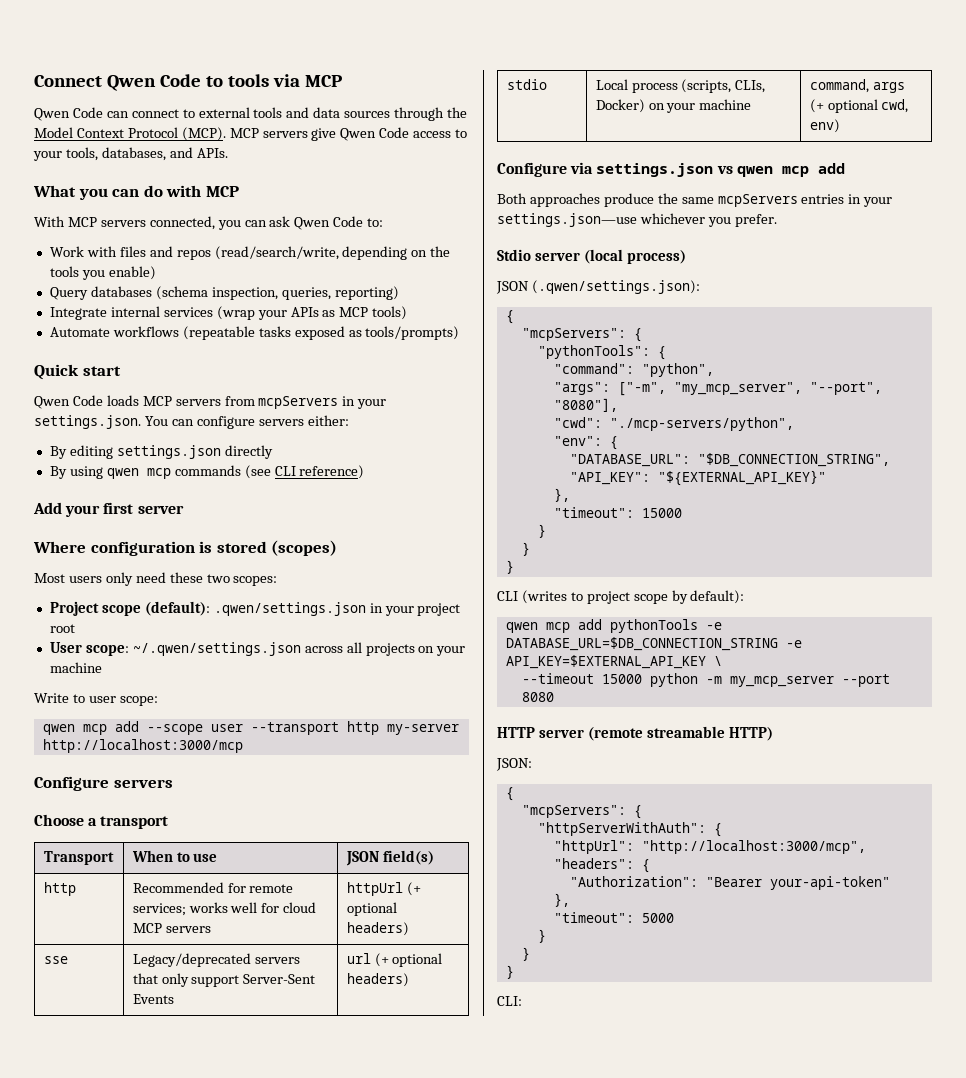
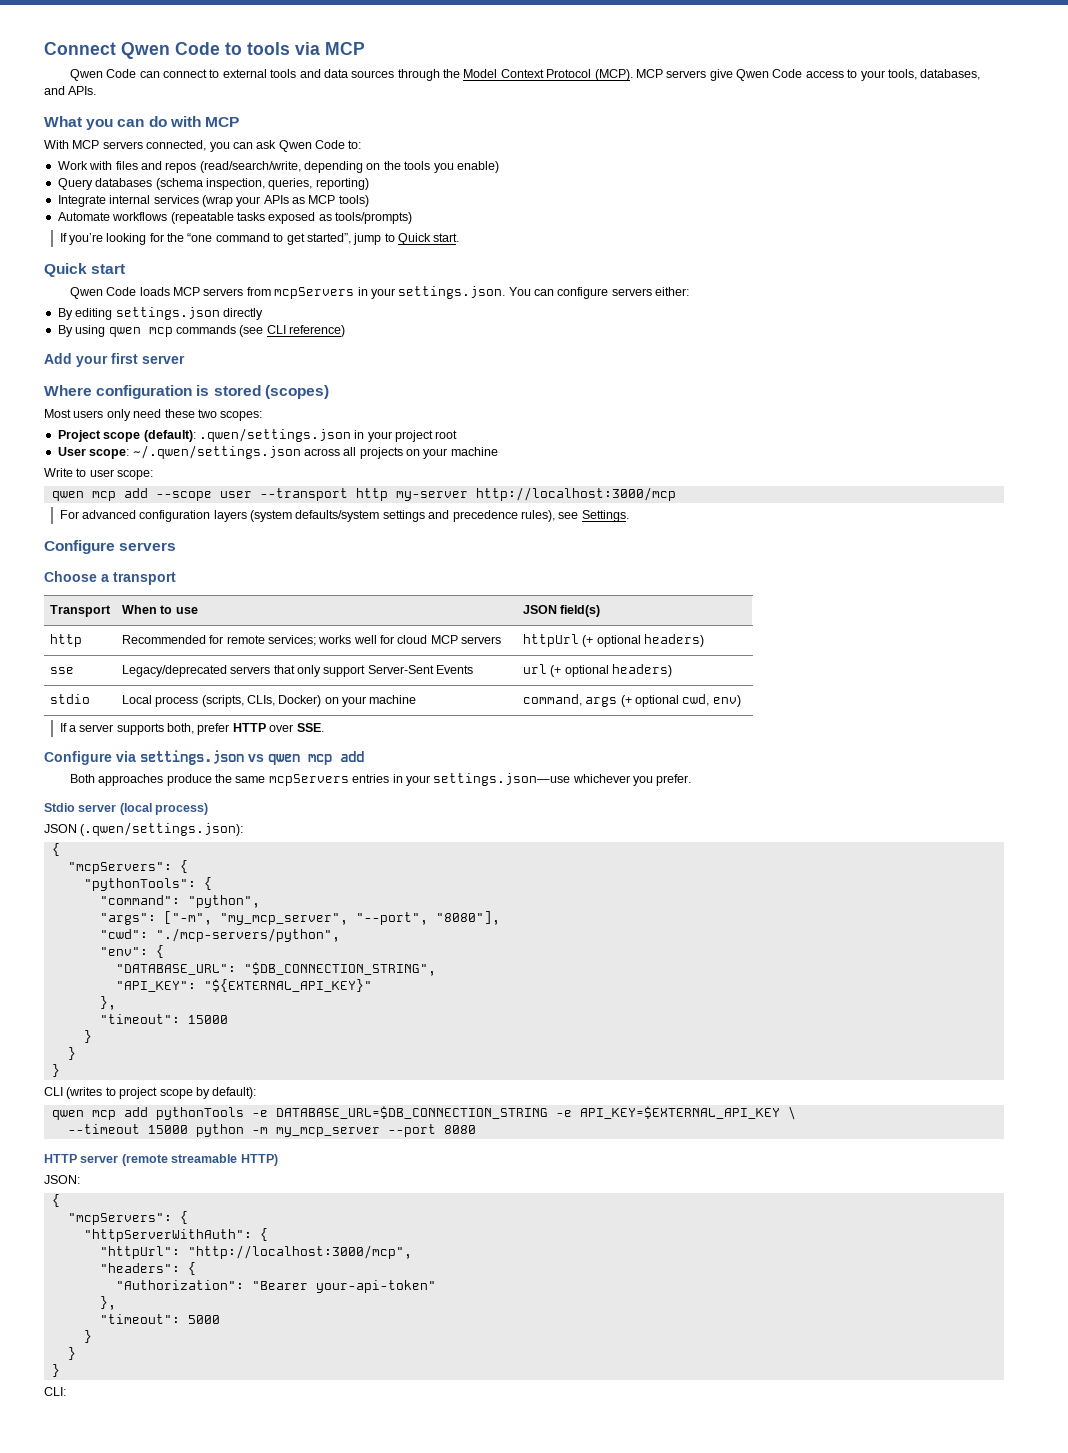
(460, 333) none -> [59,233,460,245] // If you’re looking for the “one command to get started”, jump to Quick start.
(243, 746) none -> [59,510,629,522] // For advanced configuration layers (system defaults/system settings and precedence rules), see Settings.
(840, 126) none -> [59,723,324,735] // If a server supports both, prefer HTTP over SSE.

